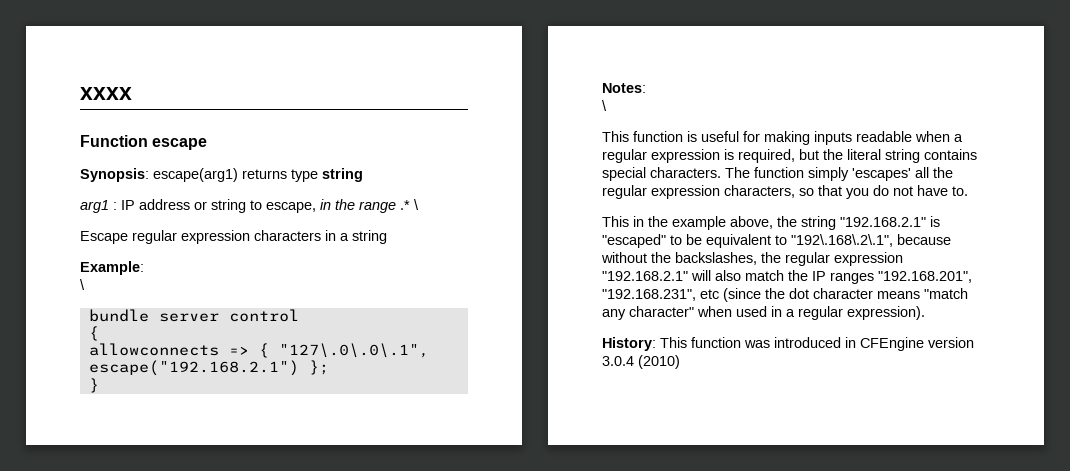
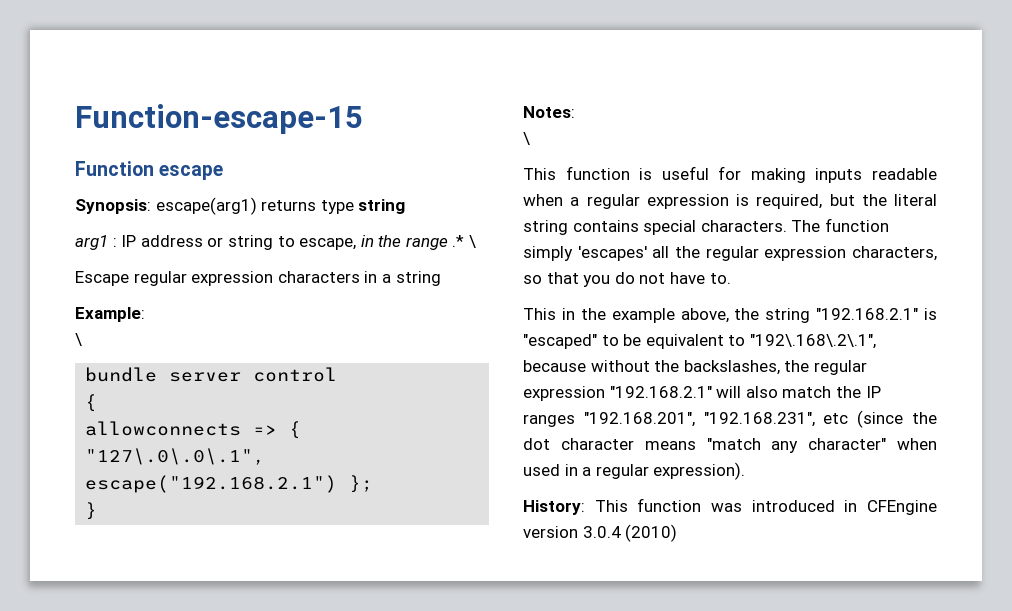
[80,87,132,100] xxxx -> [75,104,363,134] Function-escape-15

